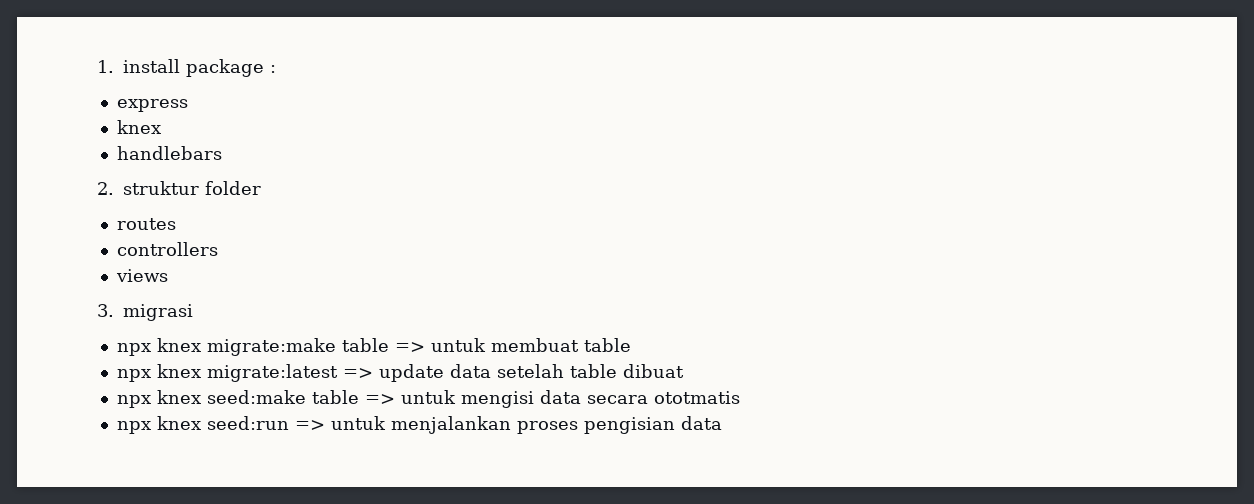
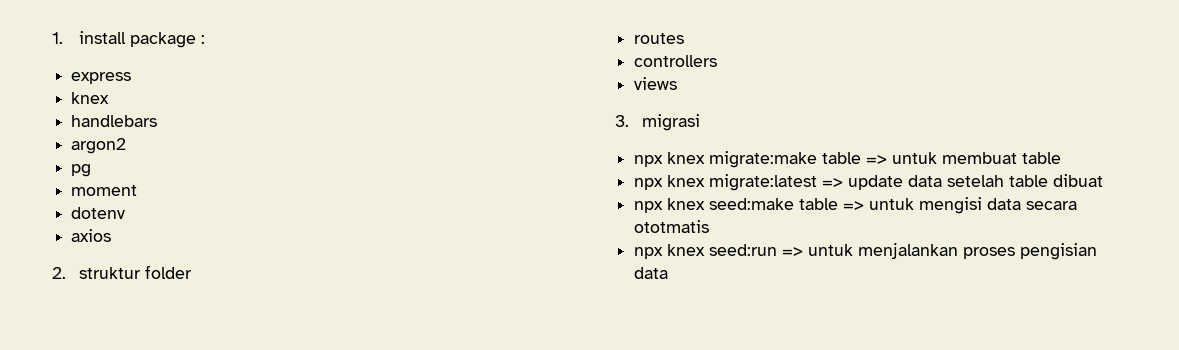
(222, 153) none -> [71,138,127,154] [71,164,92,177] [71,185,138,196] [71,207,126,219] [71,229,112,242] // argon2 // pg // moment // dotenv // axios

